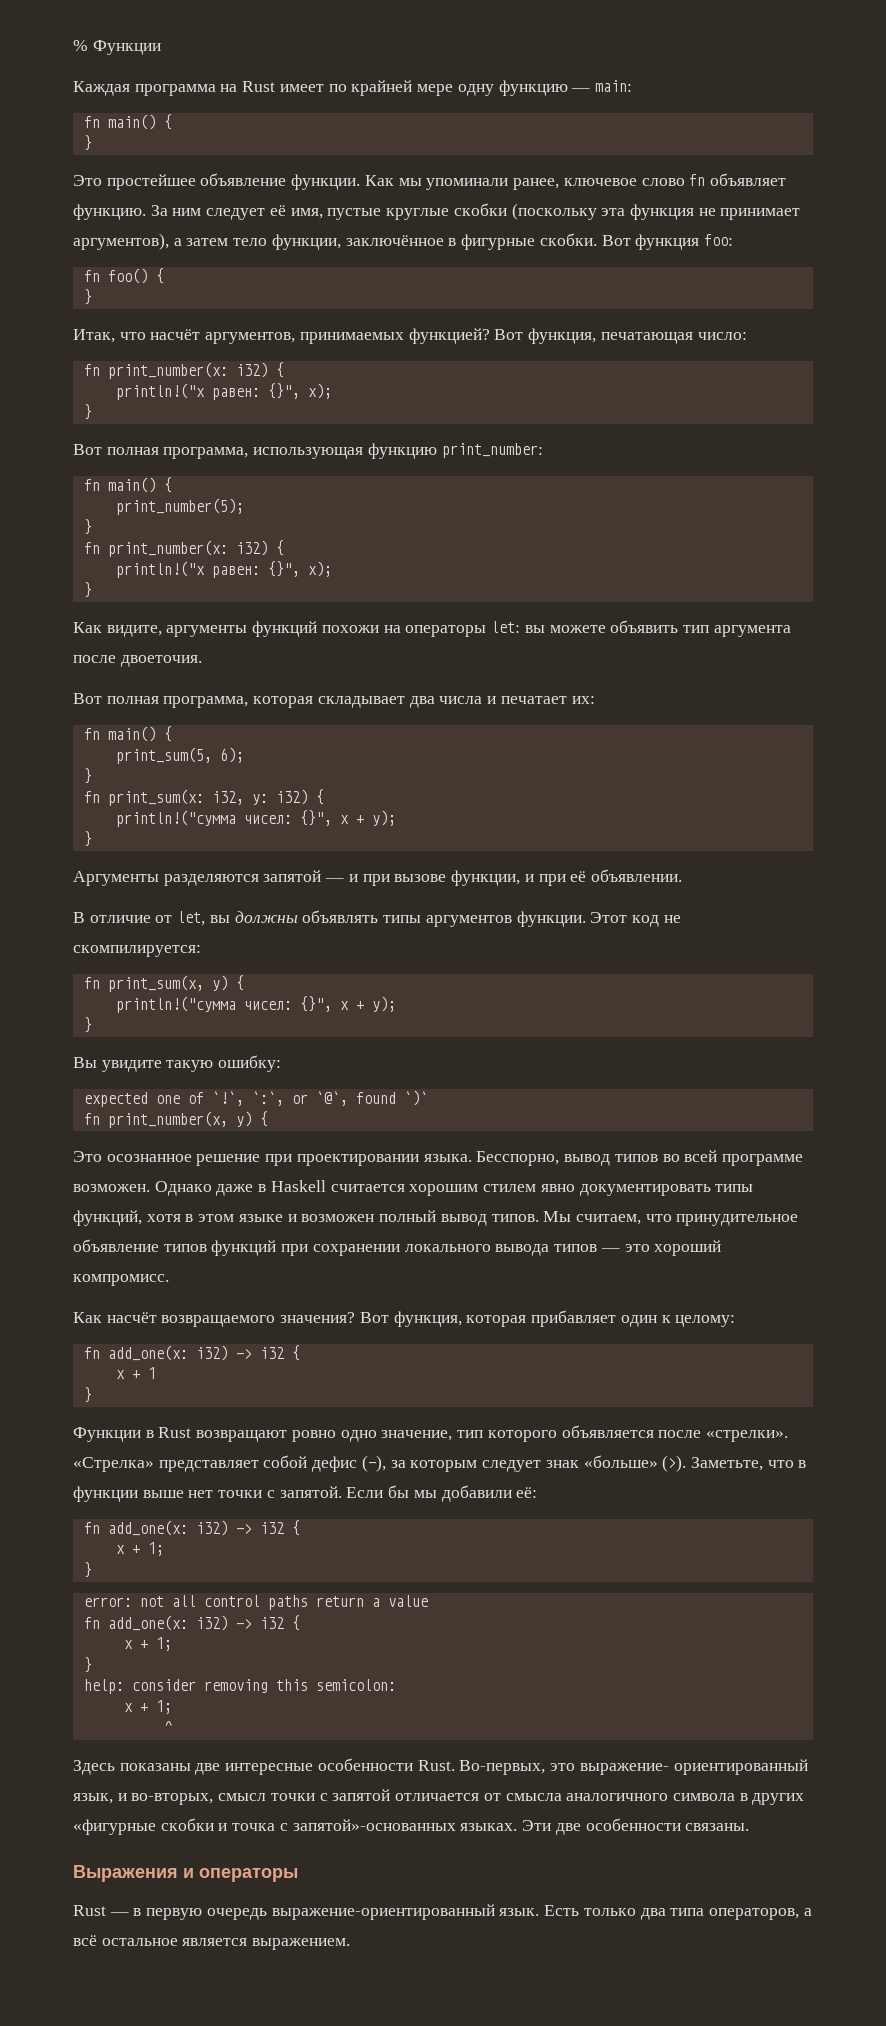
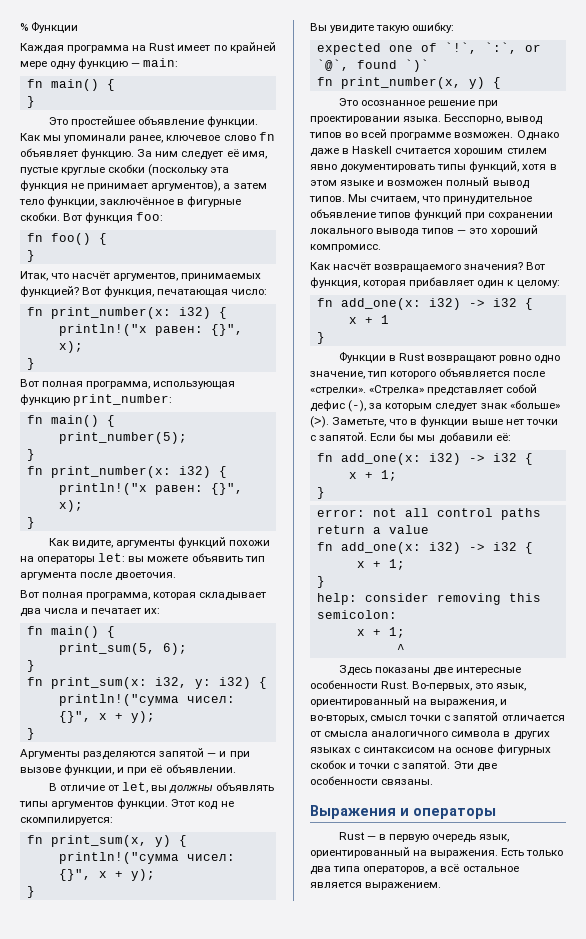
[579,1759,808,1775] [73,1793,113,1804] выражение- ориентированный язык, -> [496,683,527,691] [310,696,498,707] язык, ориентированный на выражения,
[73,1818,518,1835] «фигурные скобки и точка с запятой»-основанных языках. -> [310,744,551,755] [310,760,451,769] языках с синтаксисом на основе фигурных скобок и точки с запятой.
[271,1904,540,1920] выражение-ориентированный язык. -> [479,834,510,842] [310,847,499,858] язык, ориентированный на выражения.

